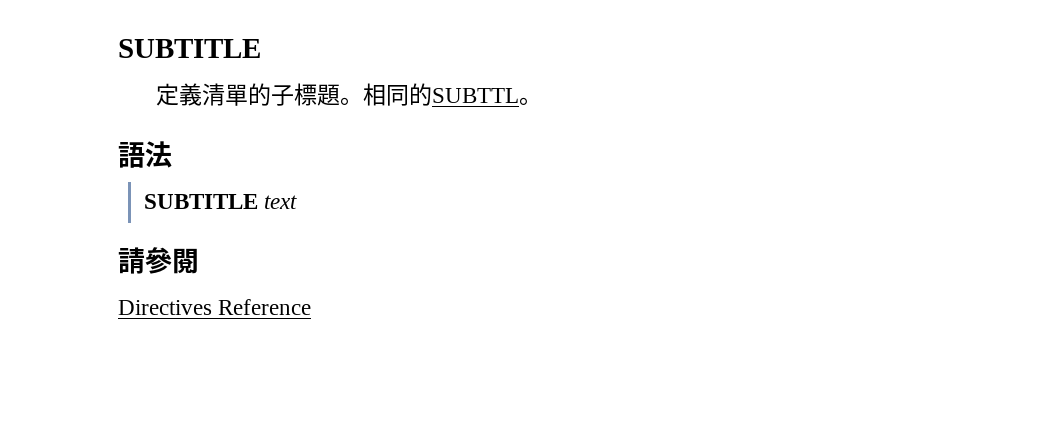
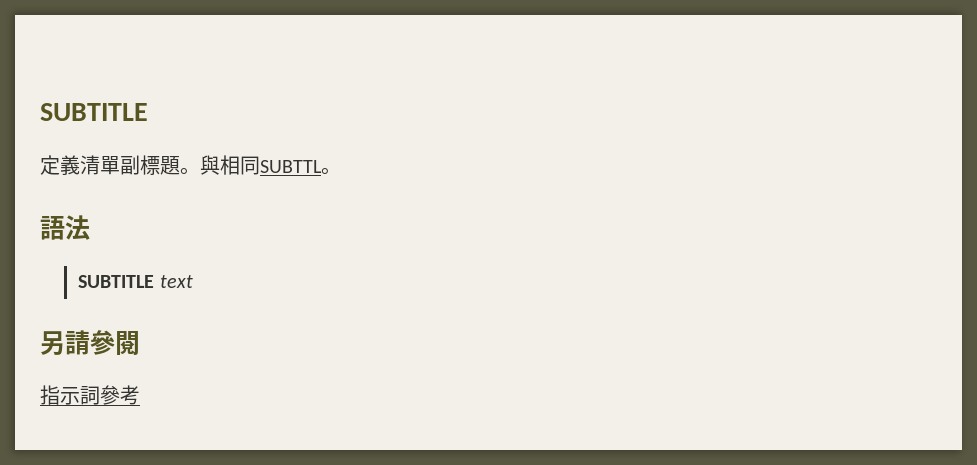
[247,83,432,106] 的子標題。相同的 -> [120,155,260,175] 副標題。與相同
(298, 202) none -> [40,331,65,355] 另
[118,299,312,315] Directives Reference -> [40,385,140,405] 指示詞參考

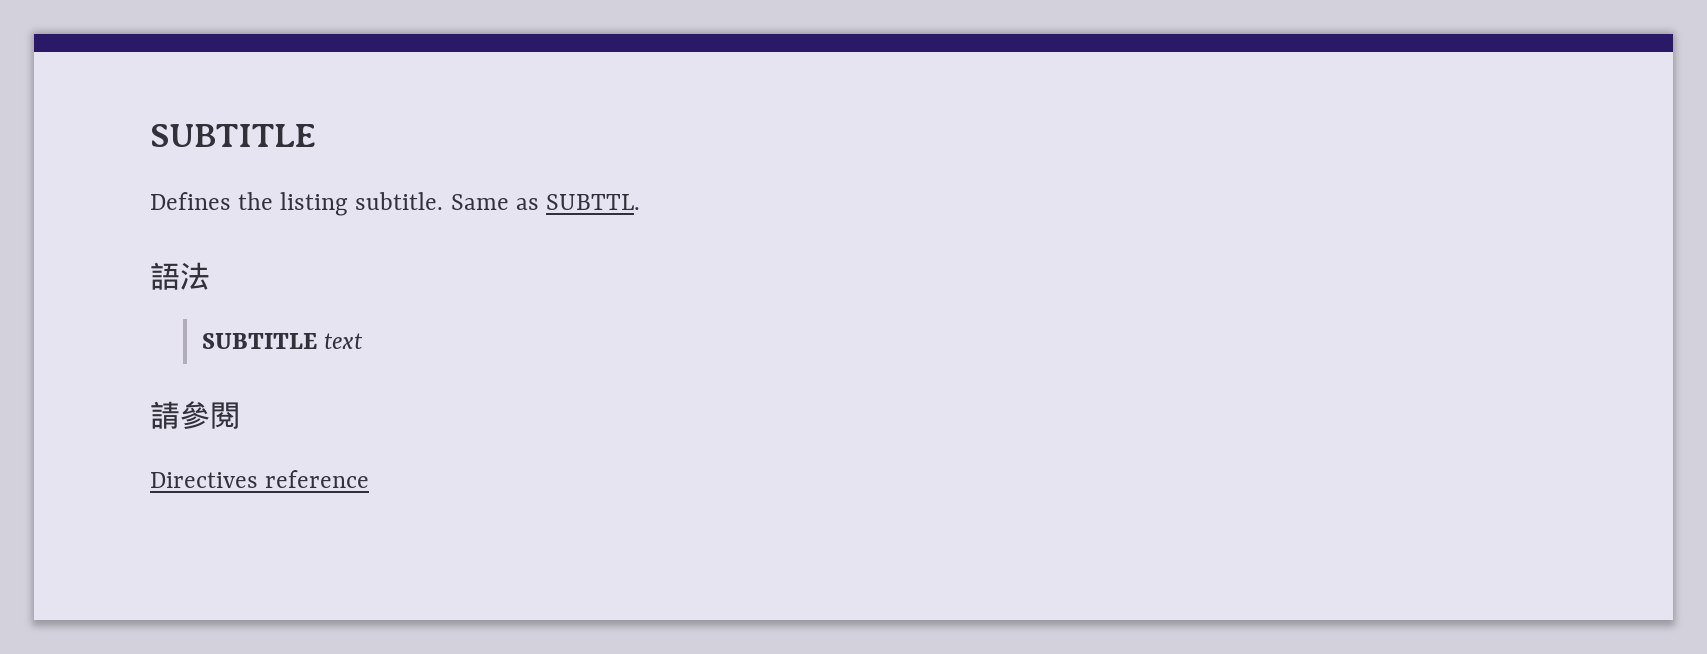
[40,155,341,175] 定義清單副標題。與相同SUBTTL。 -> [150,192,640,216] Defines the listing subtitle. Same as SUBTTL.
[40,331,65,355] 另 -> (363, 341) none
[40,385,140,405] 指示詞參考 -> [150,470,370,488] Directives reference

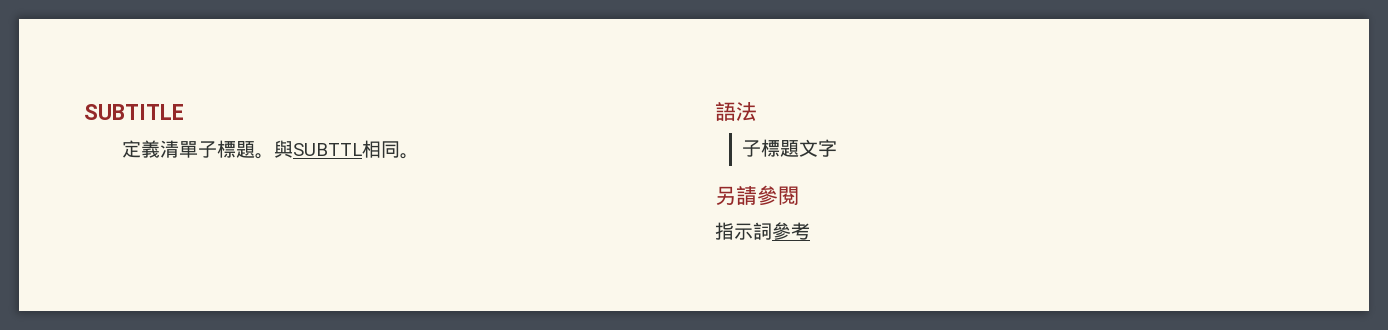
[150,192,640,216] [150,262,210,290] [201,333,363,349] Defines the listing subtitle. Same as SUBTTL. // 語法 // SUBTITLE text // -> [121,140,419,159] [715,102,757,121] [742,139,838,157] [715,186,736,205] 定義清單子標題。與SUBTTL相同。 // 語法 // 子標題文字 // 另
[150,470,370,488] Directives reference -> [715,222,810,240] 指示詞參考

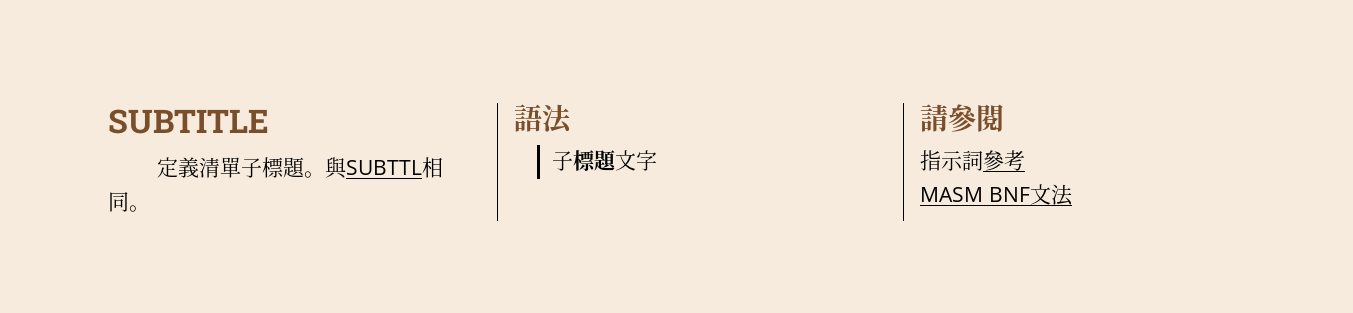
[715,186,736,205] 另 -> (657, 160) none
(810, 231) none -> [920,184,1073,206] // MASM BNF文法

